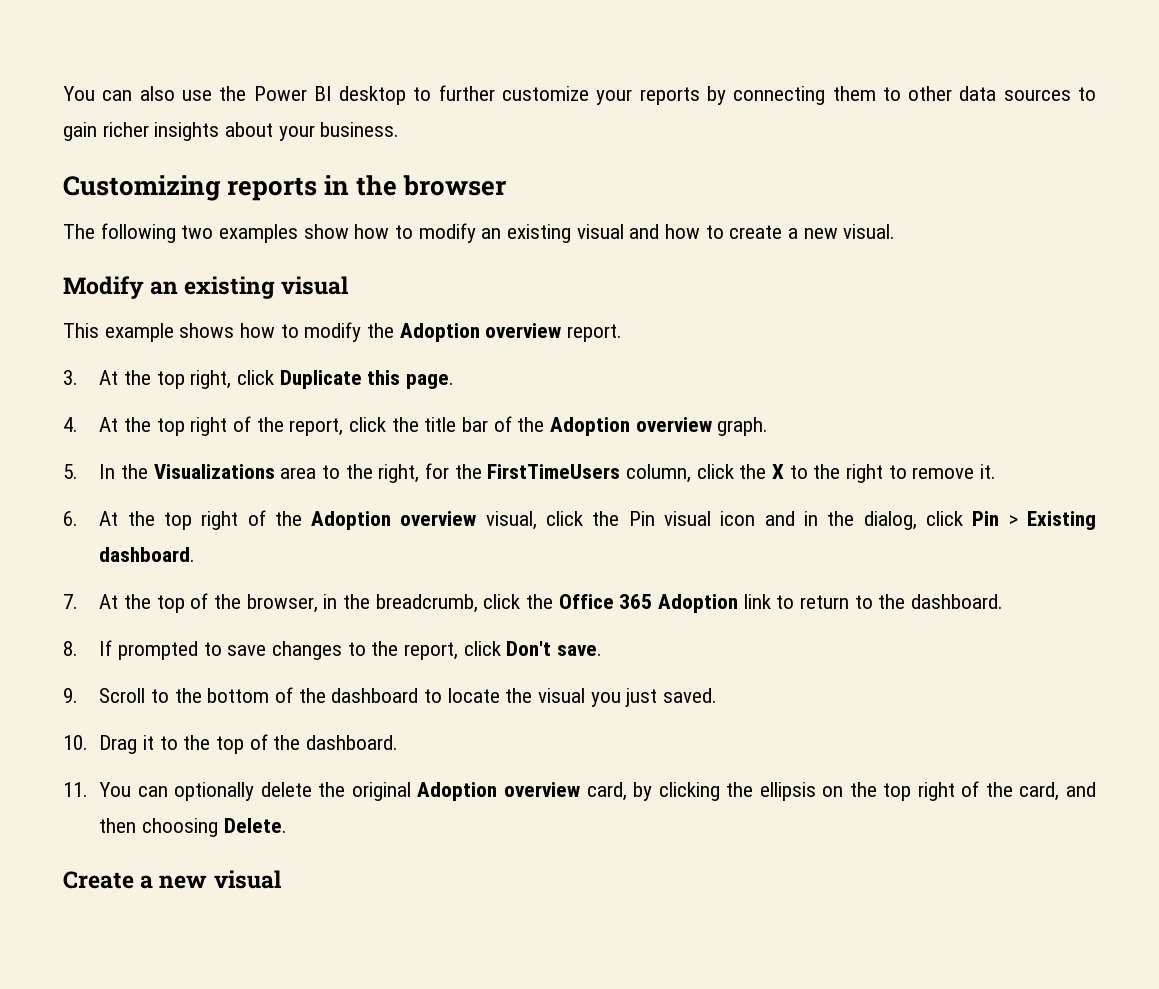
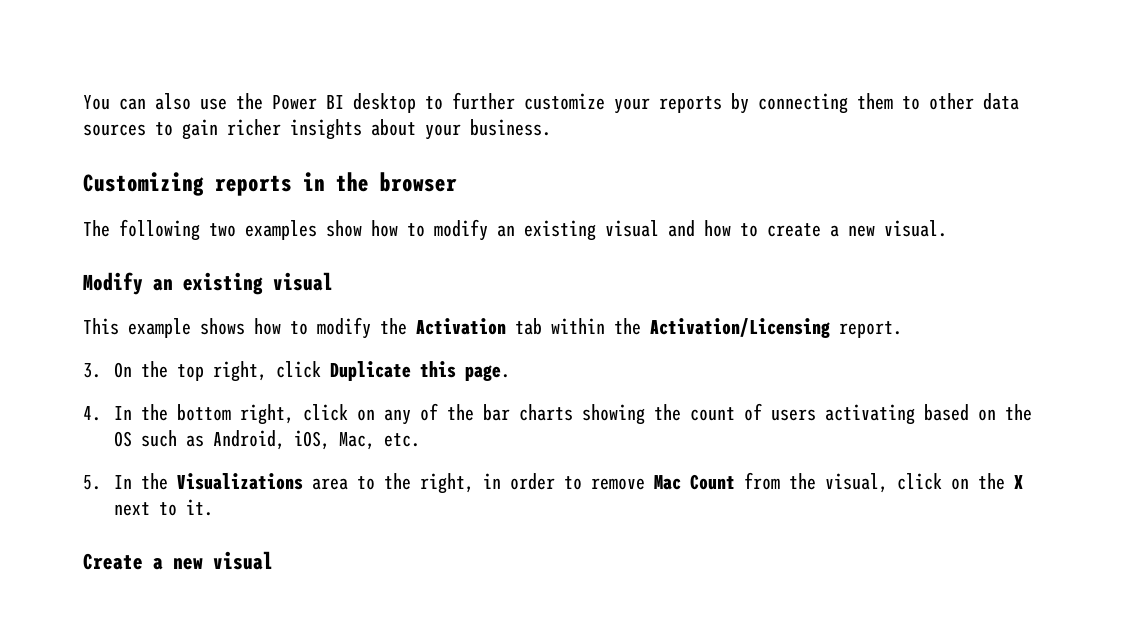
[399,323,562,342] Adoption overview -> [416,318,830,338] Activation tab within the Activation/Licensing
[99,370,119,385] At -> [114,362,133,378] On
[99,416,769,436] At the top right of the report, click the title bar of the Adoption overview graph. -> [114,403,1033,425] [114,430,421,450] In the bottom right, click on any of the bar charts showing the count of users activating based on the OS such as Android, iOS, Mac, etc.
[424,463,996,483] [63,510,1096,530] [99,547,196,562] [63,593,1003,613] [63,640,602,660] [63,687,717,707] [63,734,398,754] [63,781,1096,801] [99,818,287,837] for the FirstTimeUsers column, click the X to the right to remove it. // 6. At the top right of the Adoption overview visual, click the Pin visual icon and in the dialog, click Pin > Existing dashboard. // 7. At the top of the browser, in the breadcrumb, click the Office 365 Adoption link to return to the dashboard. // 8. If prompted to save changes to the report, click Don't save. // 9. Scroll to the bottom of the dashboard to locate the visual you just saved. // 10. Drag it to the top of the dashboard. // 11. You can optionally delete the original Adoption overview card, by clicking the ellipsis on the top right of the card, and then choosing Delete. -> [483,472,1024,493] [114,499,214,516] in order to remove Mac Count from the visual, click on the X next to it.

